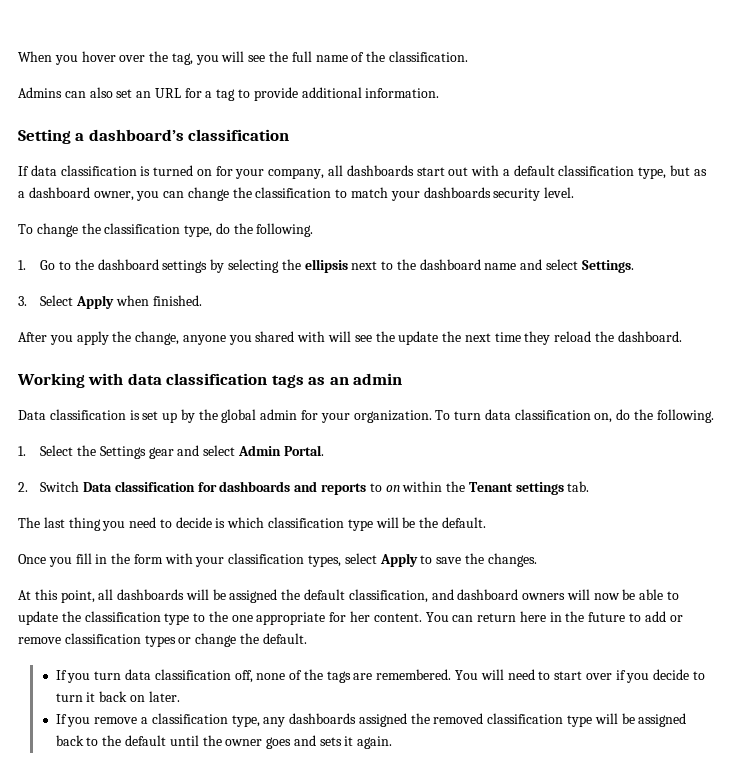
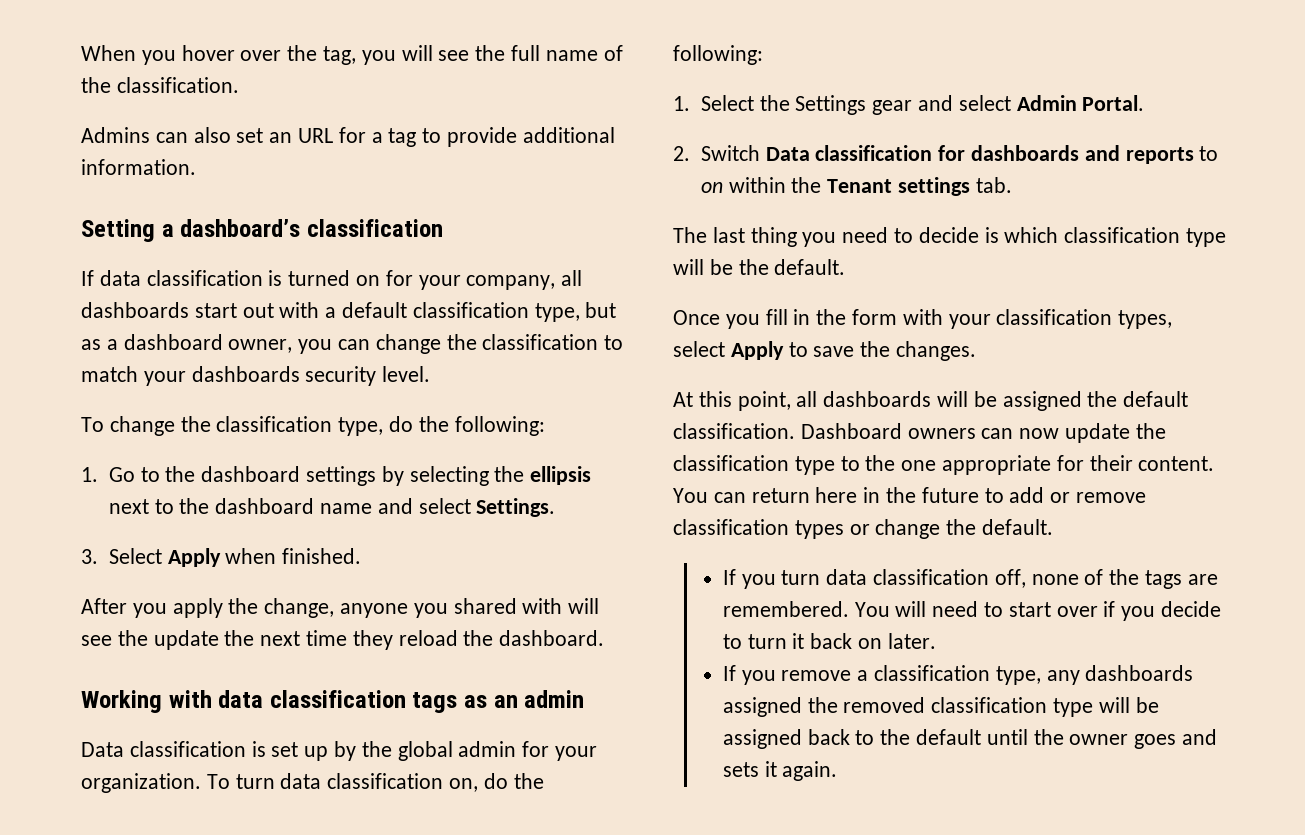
[256,223,314,237] following. -> [454,416,545,436] following:
[656,409,714,423] following. -> [673,45,763,65] following:
[348,589,680,603] classification, and dashboard owners will now be able to -> [673,423,1060,439] classification. Dashboard owners can now
[350,611,371,622] her -> [1089,455,1133,471] their

